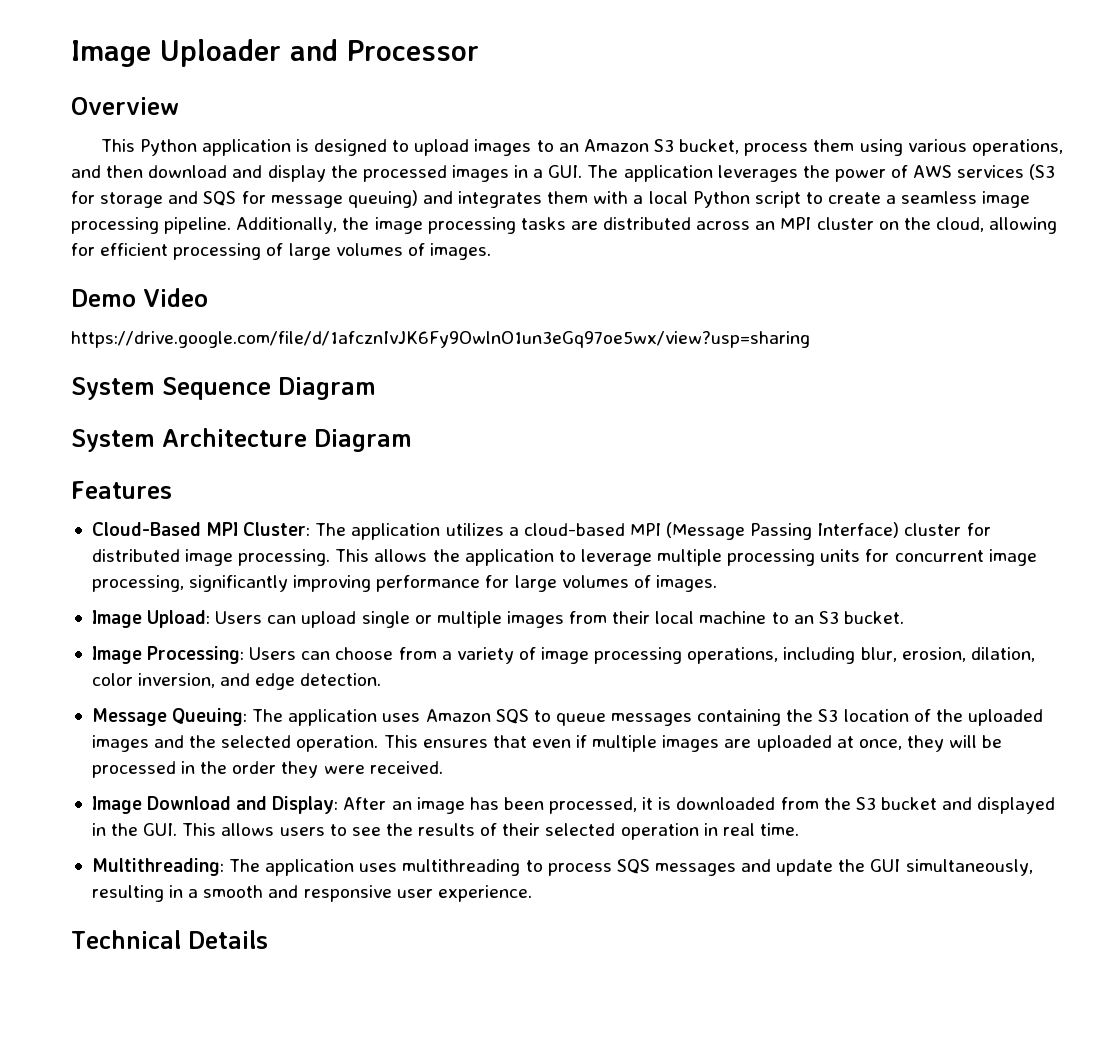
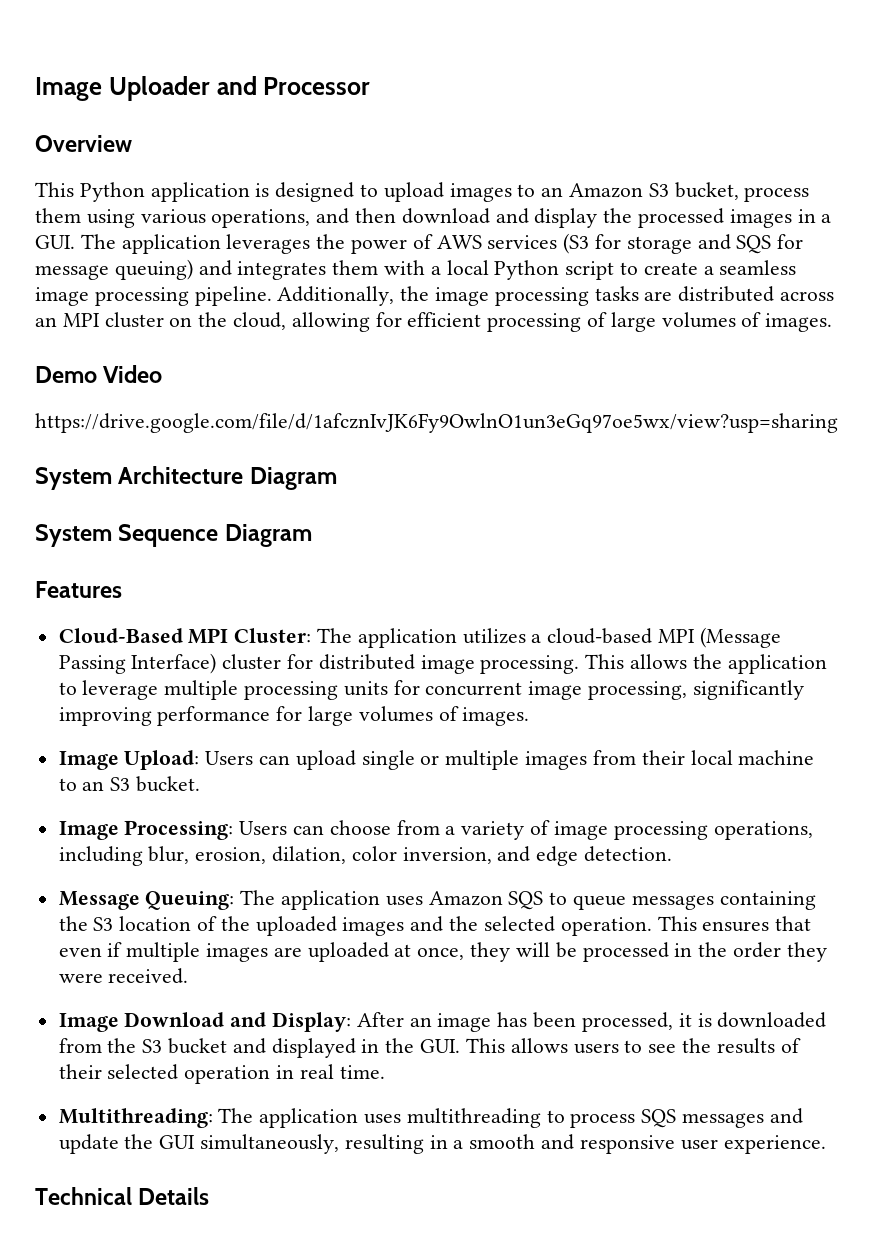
[162,377,271,400] Sequence -> [118,466,244,484] Architecture
[162,428,307,447] Architecture -> [118,524,219,547] Sequence

